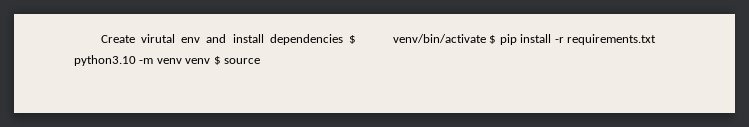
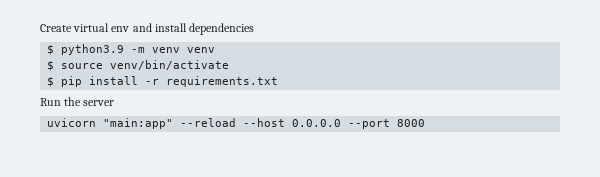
[141,34,176,43] virutal -> [73,23,110,32] virtual
[349,35,357,44] [74,55,136,66] $ python3.10 -> [47,44,125,55] // $ python3.9
(211, 61) none -> (216, 50) //
(486, 38) none -> (230, 65) //
(656, 39) none -> [40,97,115,106] [47,118,426,129] // Run the server // uvicorn "main:app" --reload --host 0.0.0.0 --port 8000

